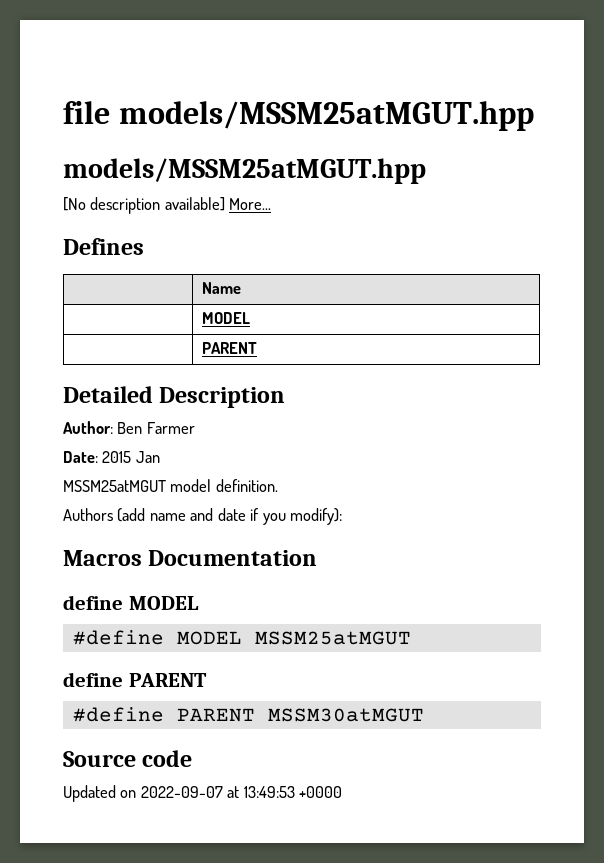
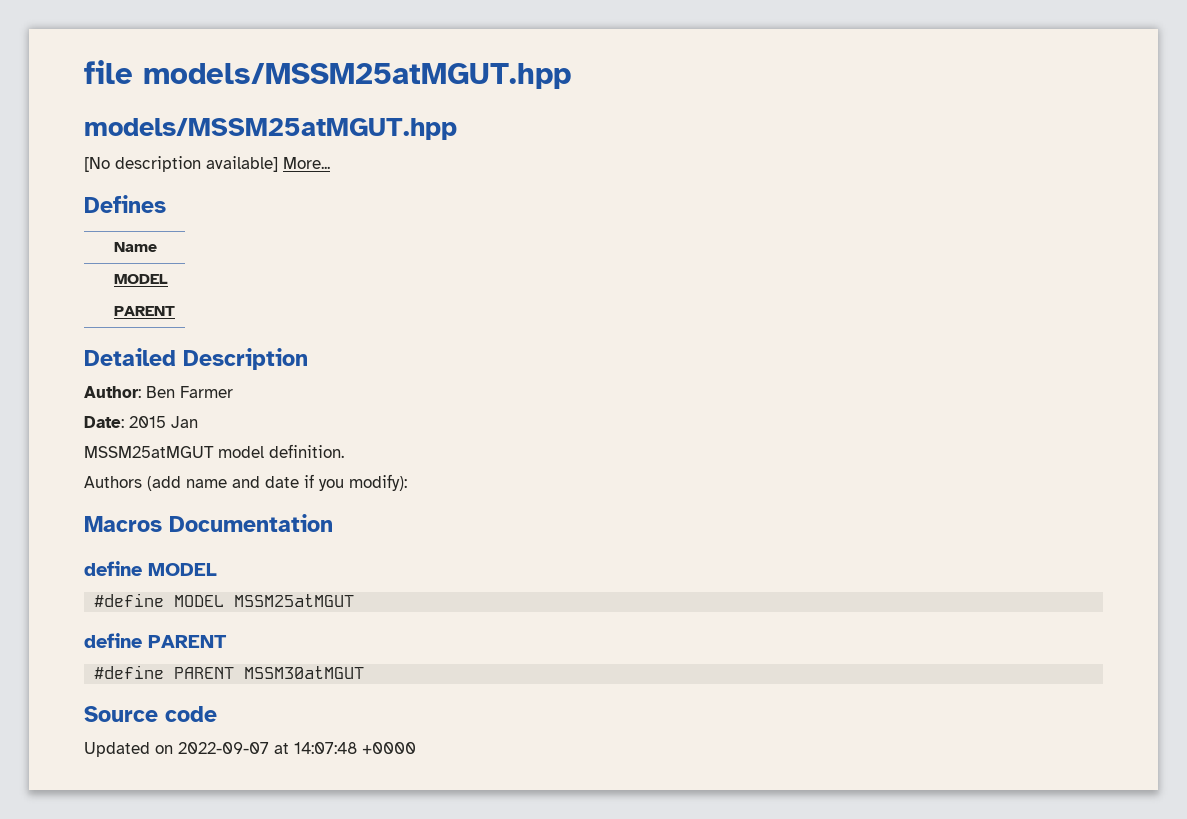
[243,786,295,798] 13:49:53 -> [294,742,357,754] 14:07:48

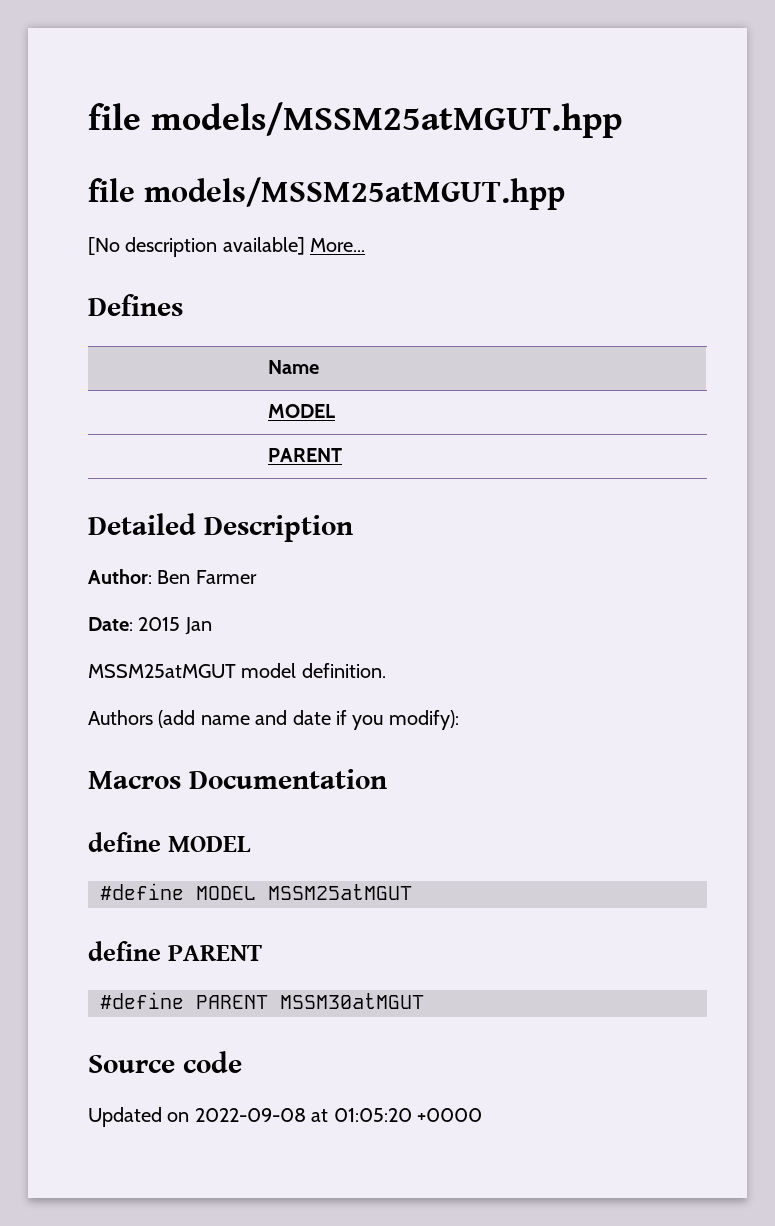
[84,60,571,89] file models/MSSM25atMGUT.hpp // -> [88,102,622,138] [88,178,135,202] file models/MSSM25atMGUT.hpp // file
[178,742,357,754] 2022-09-07 at 14:07:48 -> [194,1108,412,1122] 2022-09-08 at 01:05:20

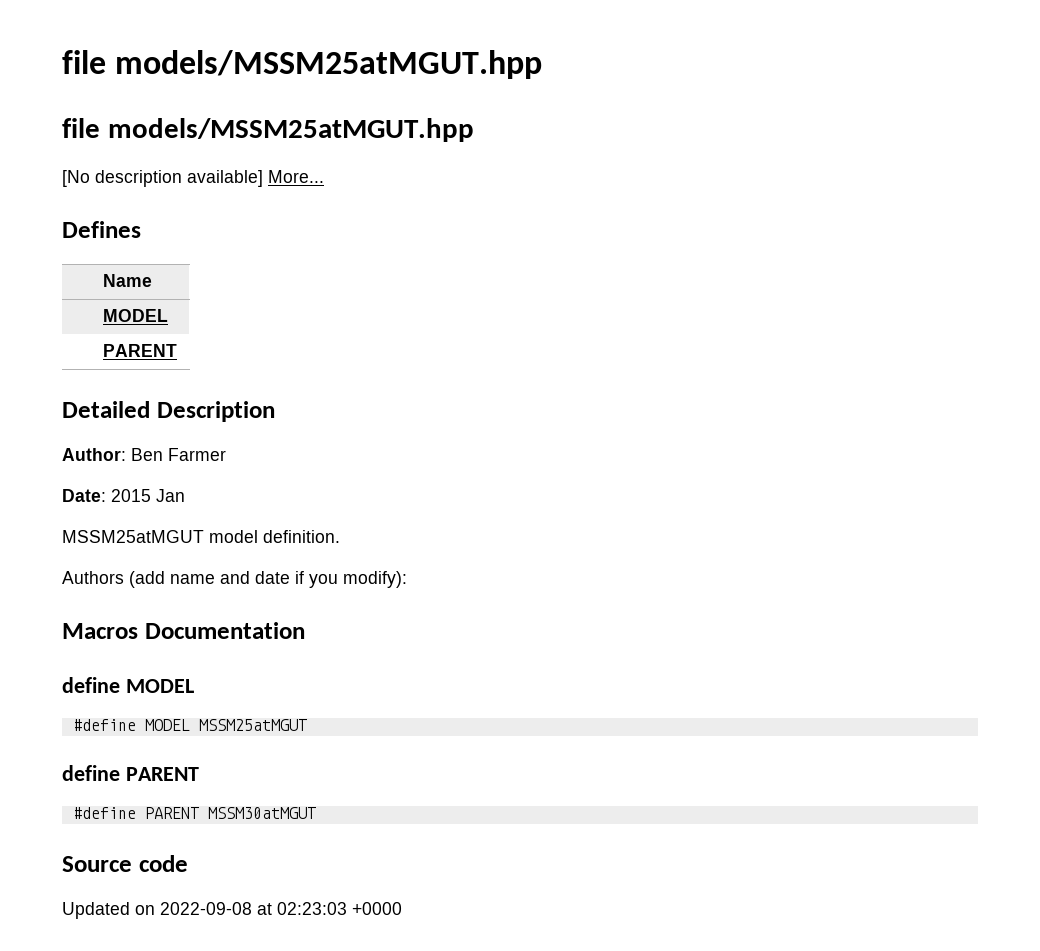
[333,1108,412,1122] 01:05:20 -> [277,902,347,915] 02:23:03

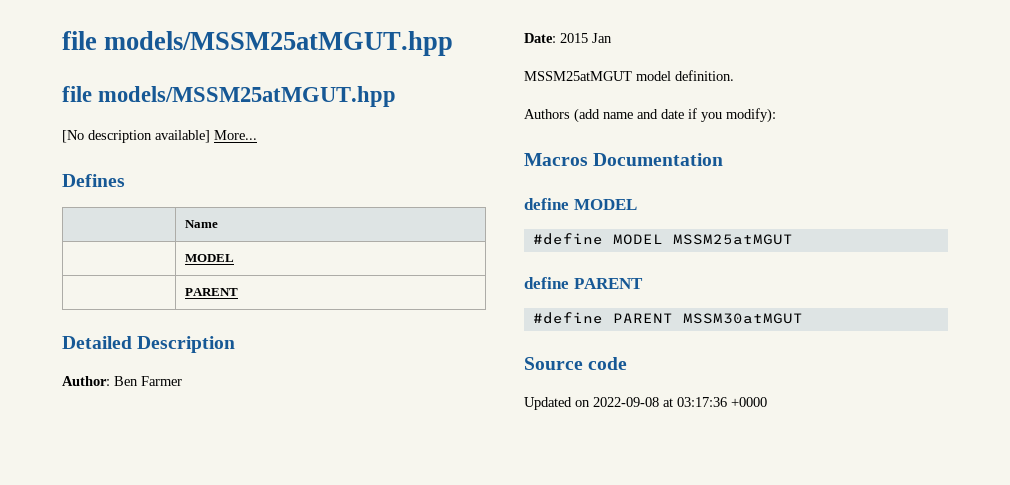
[277,902,347,915] 02:23:03 -> [677,397,727,407] 03:17:36

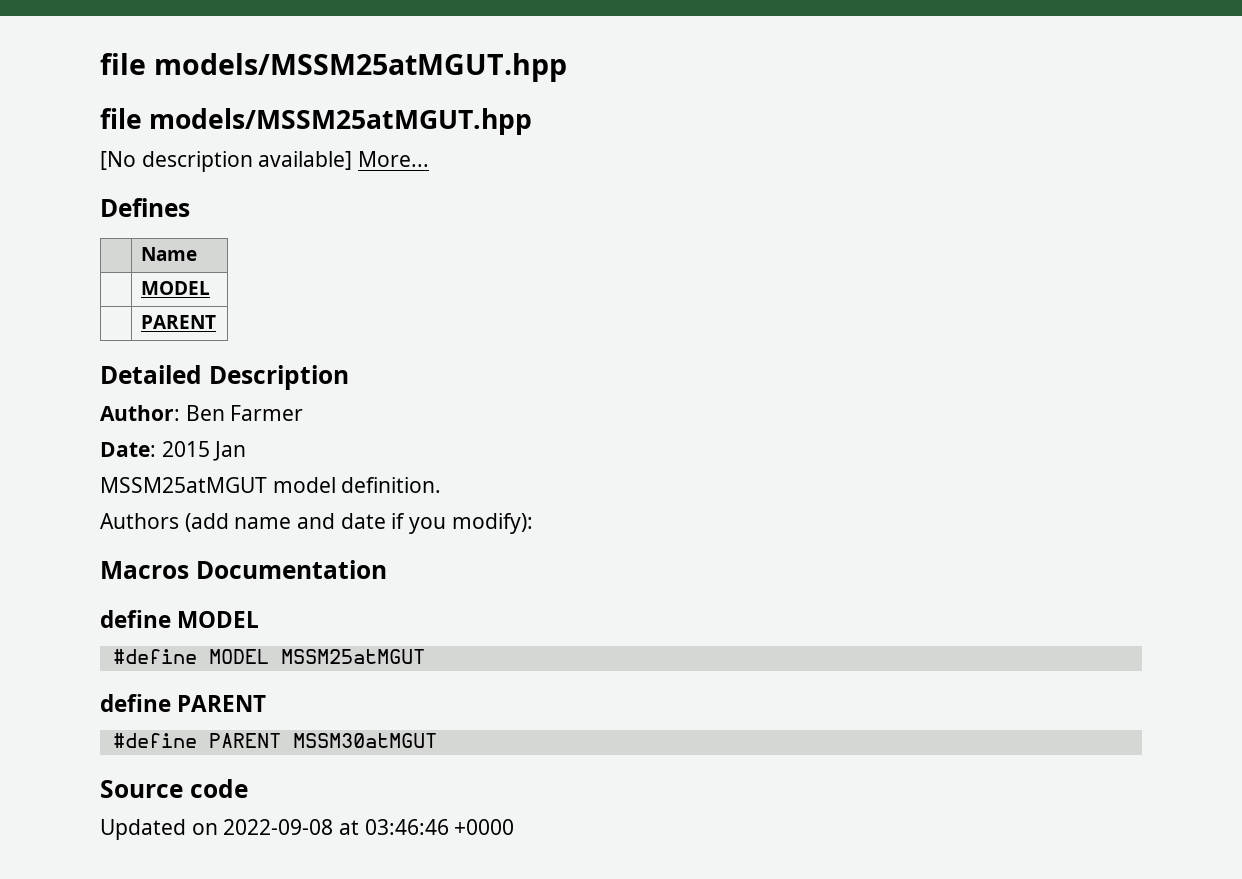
[677,397,727,407] 03:17:36 -> [364,819,449,835] 03:46:46

